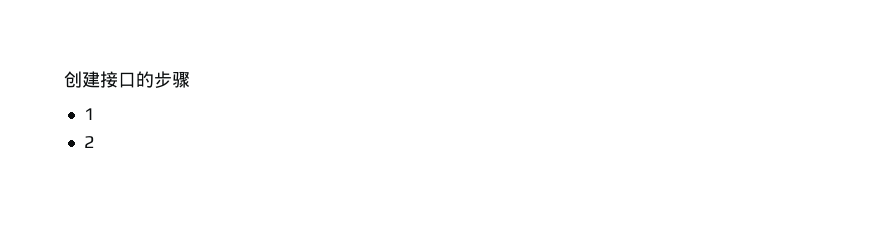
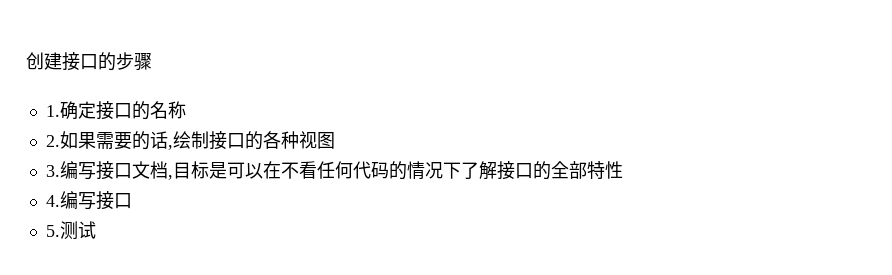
[83,108,94,120] [83,136,94,148] 1 // 2 -> [45,101,186,120] [45,131,335,150] [45,161,623,180] [45,191,132,210] [45,221,96,240] 1.确定接口的名称 // 2.如果需要的话,绘制接口的各种视图 // 3.编写接口文档,目标是可以在不看任何代码的情况下了解接口的全部特性 // 4.编写接口 // 5.测试

